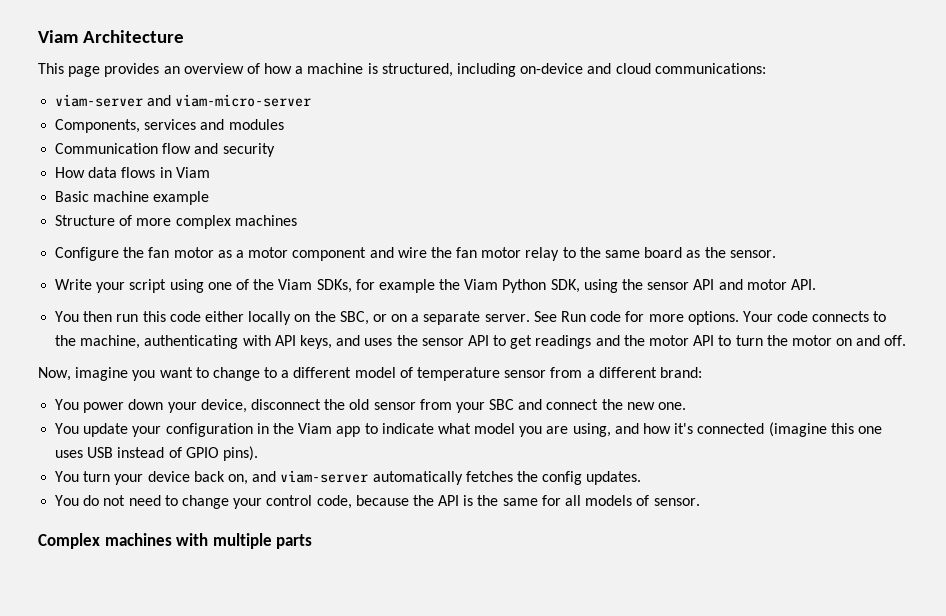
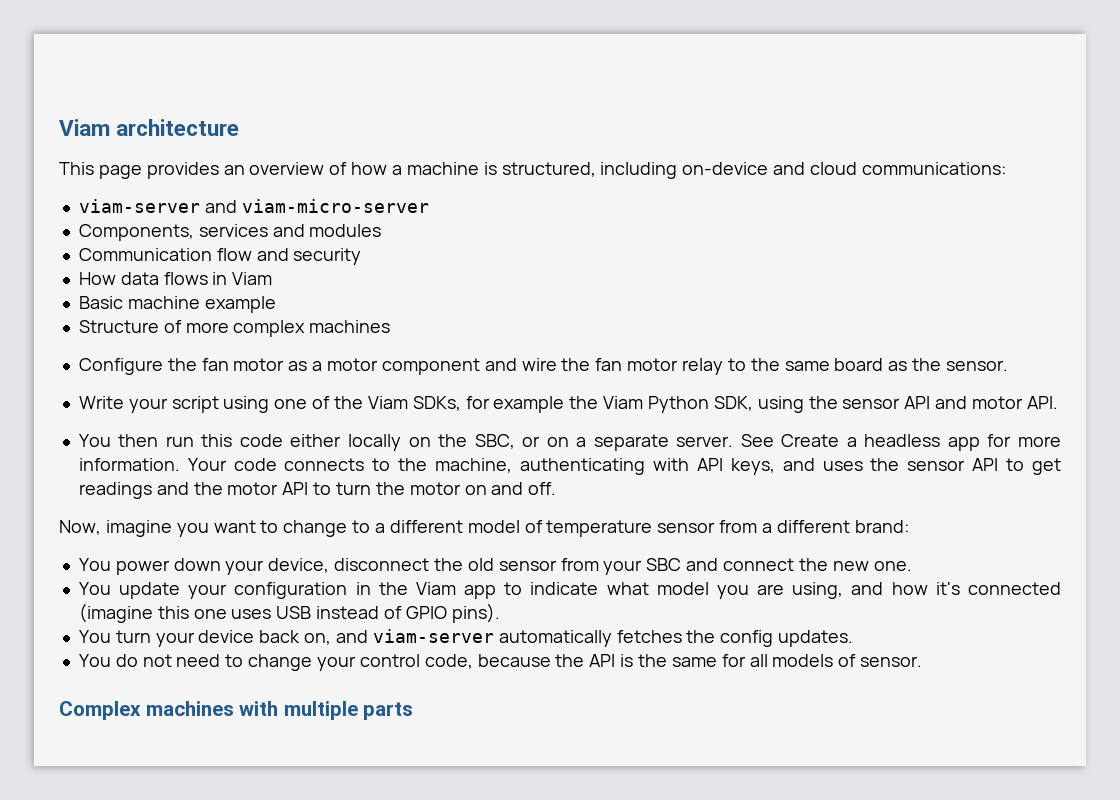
[38,30,185,43] Viam Architecture -> [59,119,240,136] Viam architecture
[561,311,622,322] Run code -> [781,434,980,451] Create a headless app
[687,311,739,325] options. -> [78,458,180,471] information.

